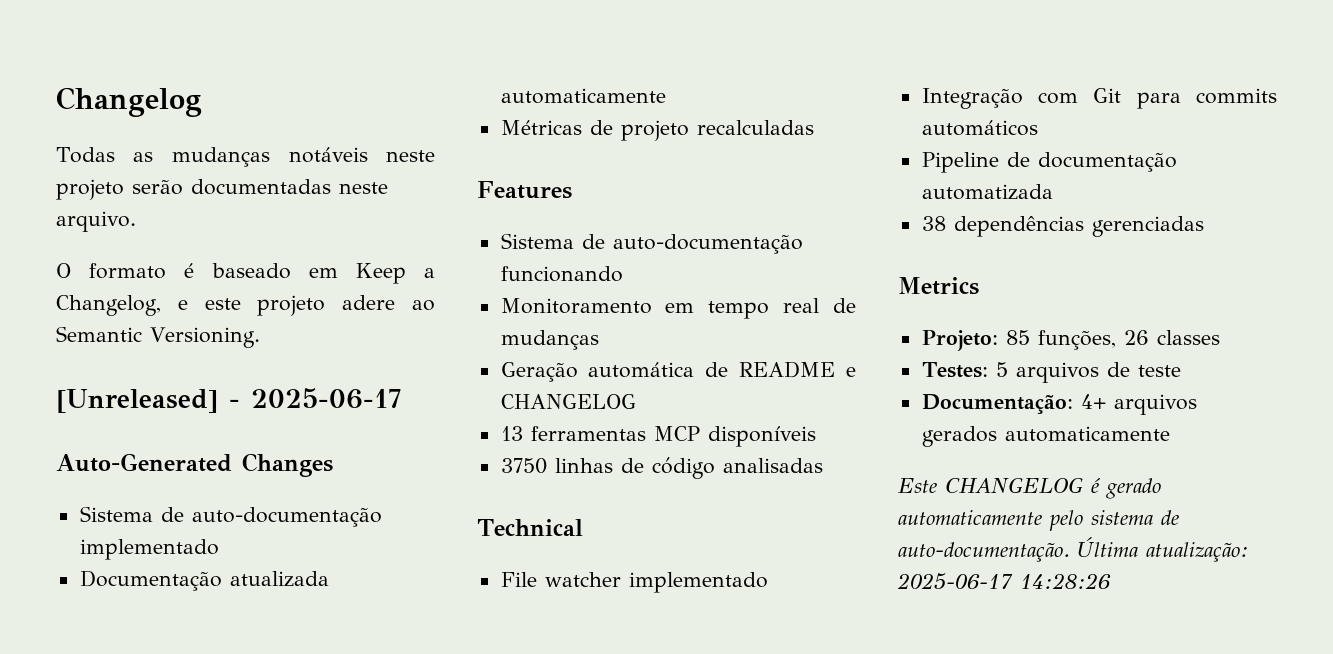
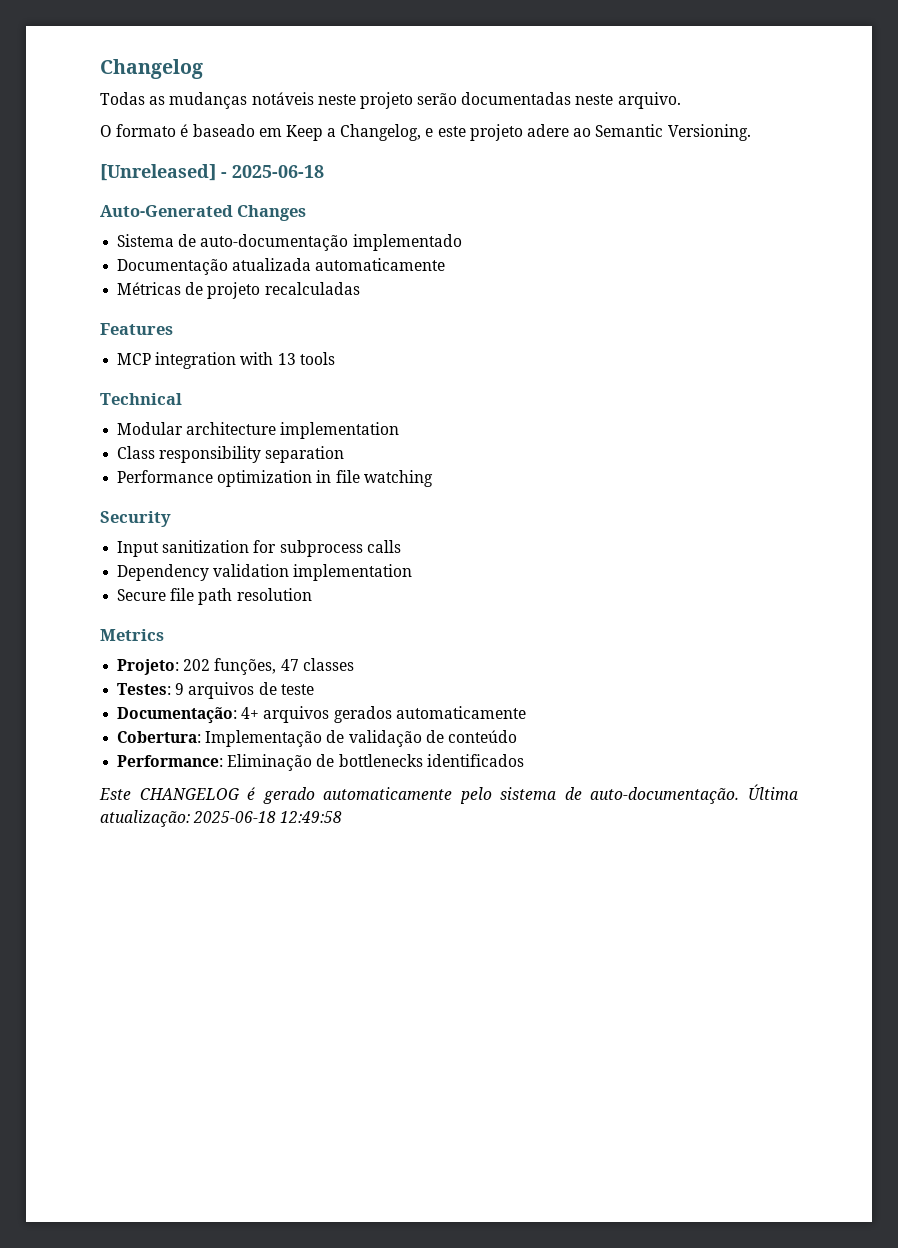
[251,388,401,409] 2025-06-17 -> [232,165,324,178] 2025-06-18
[500,233,803,254] [500,266,623,282] [500,298,856,319] [500,330,599,350] [500,361,856,382] [500,394,636,409] [500,426,816,447] [500,457,823,479] [477,519,583,536] [500,572,768,593] [921,88,1277,109] [921,120,1038,136] [921,152,1177,173] [921,184,1053,200] [921,216,1204,237] Sistema de auto-documentação funcionando // Monitoramento em tempo real de mudanças // Geração automática de README e CHANGELOG // 13 ferramentas MCP disponíveis // 3750 linhas de código analisadas // Technical // File watcher implementado // Integração com Git para commits automáticos // Pipeline de documentação automatizada // 38 dependências gerenciadas -> [117,352,335,369] [100,393,182,405] [117,422,400,439] [117,446,345,463] [117,470,433,487] [100,511,171,527] [117,540,401,557] [117,564,413,581] [117,588,312,605] MCP integration with 13 tools // Technical // Modular architecture implementation // Class responsibility separation // Performance optimization in file watching // Security // Input sanitization for subprocess calls // Dependency validation implementation // Secure file path resolution
[1005,330,1149,350] 85 funções, 26 -> [183,658,299,675] 202 funções, 47
[995,362,1008,377] 5 -> [175,683,185,695] 9
(1170, 434) none -> [117,730,517,747] [117,754,524,771] // Cobertura: Implementação de validação de conteúdo // Performance: Eliminação de bottlenecks identificados
[897,573,1111,590] 2025-06-17 14:28:26 -> [193,811,343,823] 2025-06-18 12:49:58

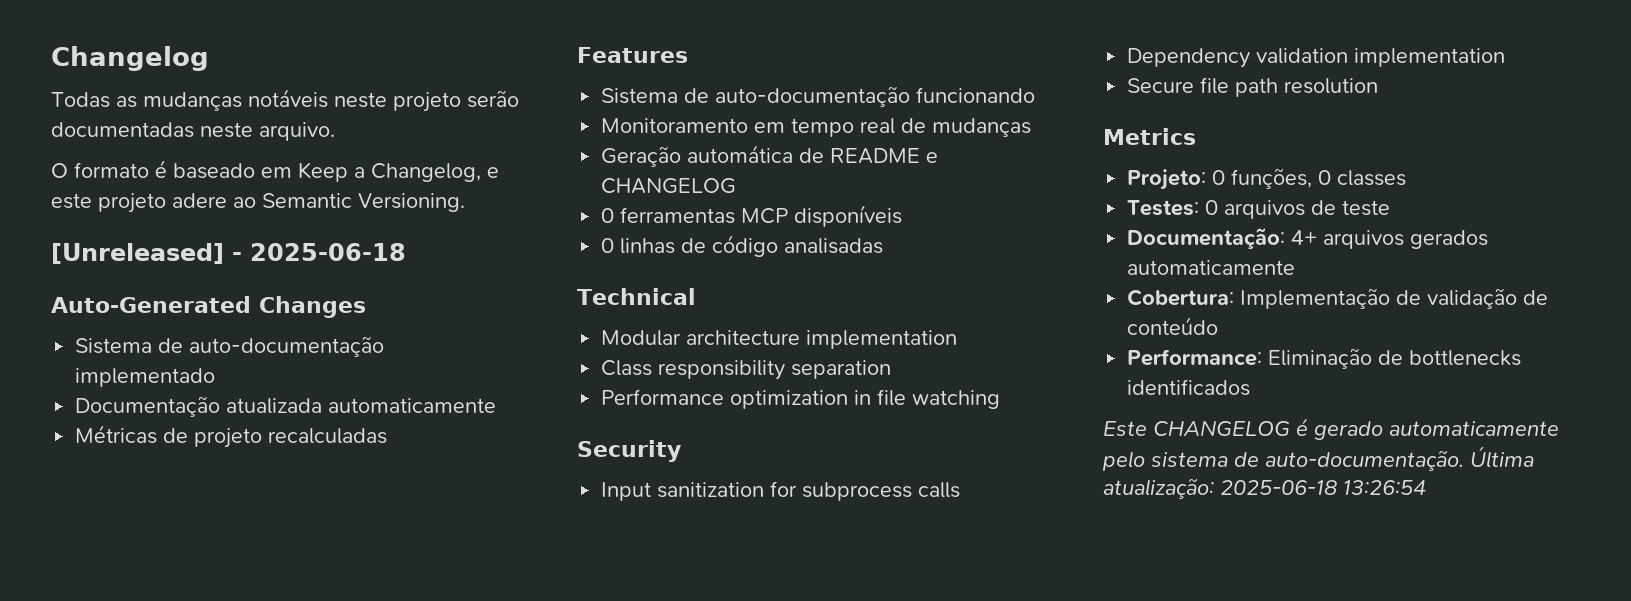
[117,352,335,369] MCP integration with 13 tools -> [601,86,1036,107] [601,118,1032,137] [601,145,939,167] [601,178,737,194] [601,205,903,227] [601,235,884,257] Sistema de auto-documentação funcionando // Monitoramento em tempo real de mudanças // Geração automática de README e CHANGELOG // 0 ferramentas MCP disponíveis // 0 linhas de código analisadas
[183,658,299,675] 202 funções, 47 -> [1212,168,1332,189] 0 funções, 0
[175,683,185,695] 9 -> [1205,200,1219,215] 0
[280,811,343,823] 12:49:58 -> [1343,480,1426,495] 13:26:54

